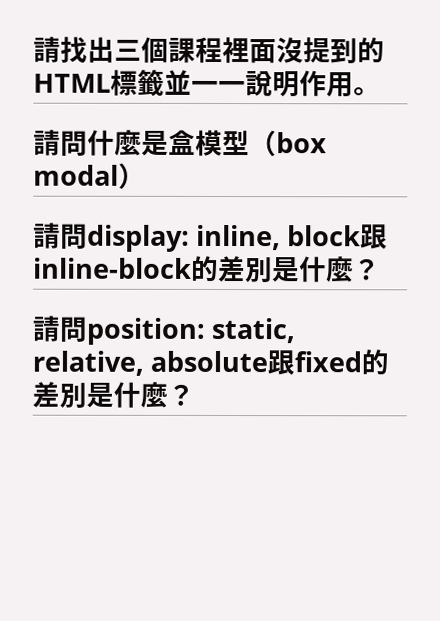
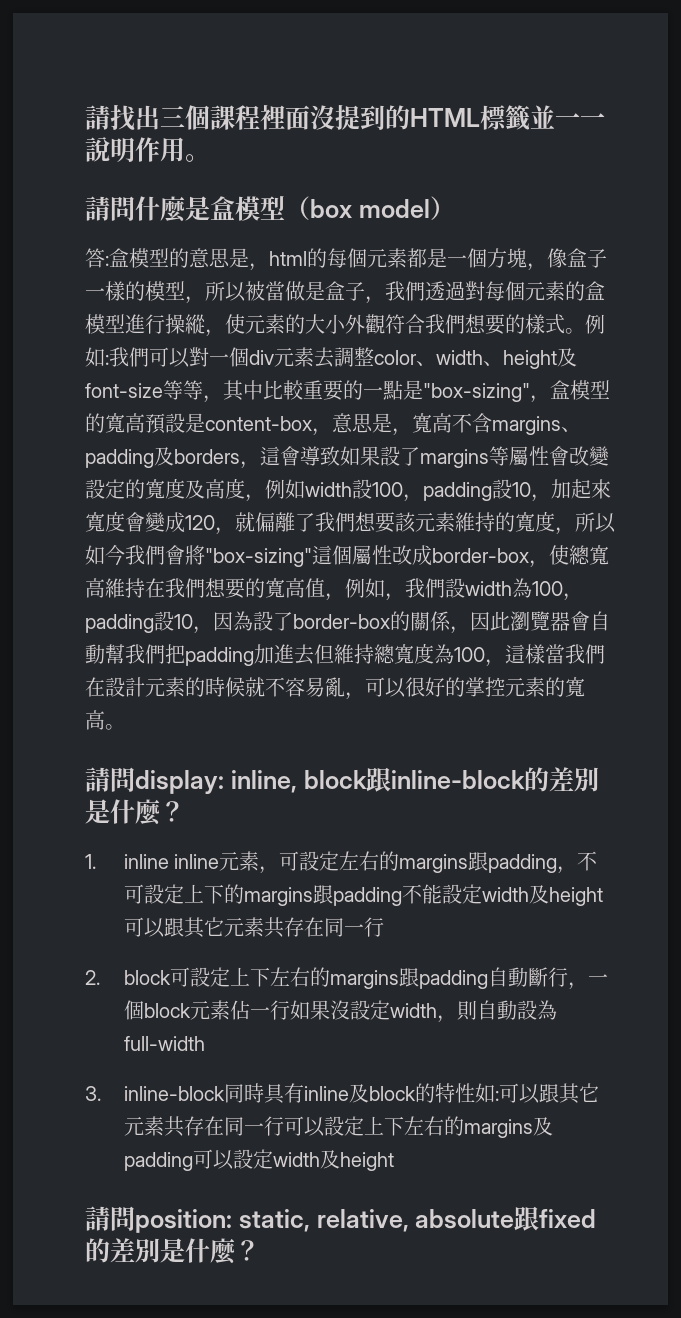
[33,164,119,186] modal -> [358,199,430,218] model
(146, 175) none -> [85,248,607,271] [85,281,605,304] [85,314,605,337] [85,347,577,369] [85,380,610,403] [85,413,581,436] [85,446,609,469] [85,478,611,502] [85,511,616,535] [85,545,609,568] [85,578,583,601] [85,611,610,634] [85,643,605,667] [85,677,585,700] [85,710,125,730] // 答:盒模型的意思是，html的每個元素都是一個方塊，像盒子一樣的模型，所以被當做是盒子，我們透過對每個元素的盒模型進行操縱，使元素的大小外觀符合我們想要的樣式。例如:我們可以對一個div元素去調整color、width、height及font-size等等，其中比較重要的一點是"box-sizing"，盒模型的寬高預設是content-box，意思是，寬高不含margins、padding及borders，這會導致如果設了margins等屬性會改變設定的寬度及高度，例如width設100，padding設10，加起來寬度會變成120，就偏離了我們想要該元素維持的寬度，所以如今我們會將"box-sizing"這個屬性改成border-box，使總寬高維持在我們想要的寬高值，例如，我們設width為100，padding設10，因為設了border-box的關係，因此瀏覽器會自動幫我們把padding加進去但維持總寬度為100，這樣當我們在設計元素的時候就不容易亂，可以很好的掌控元素的寬高。
(381, 269) none -> [85,851,597,874] [123,884,603,906] [123,917,384,938] [85,967,608,990] [123,1000,557,1023] [123,1036,205,1051] [85,1083,599,1104] [123,1116,553,1138] [123,1149,394,1171] // 1. inline inline元素，可設定左右的margins跟padding，不可設定上下的margins跟padding不能設定width及height可以跟其它元素共存在同一行 // 2. block可設定上下左右的margins跟padding自動斷行，一個block元素佔一行如果沒設定width，則自動設為full-width // 3. inline-block同時具有inline及block的特性如:可以跟其它元素共存在同一行可以設定上下左右的margins及padding可以設定width及height

